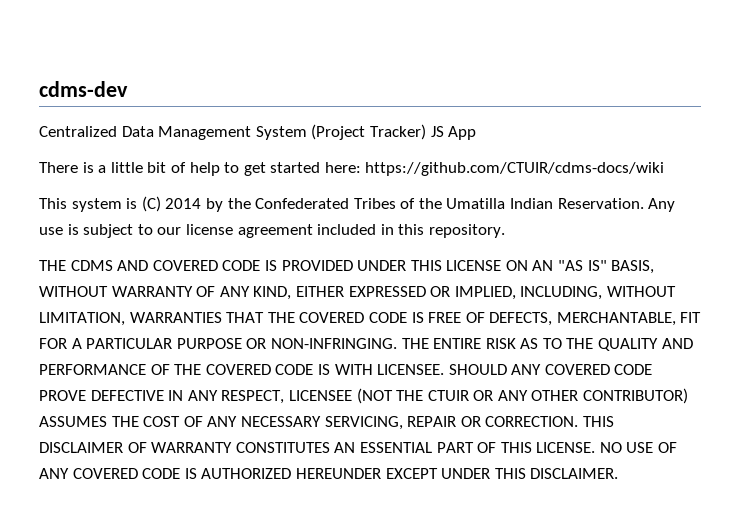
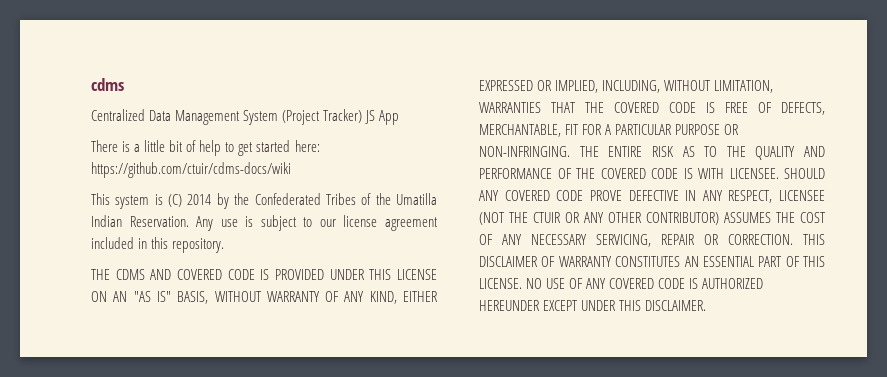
[39,81,128,97] cdms-dev -> [91,78,124,91] cdms
[365,162,665,176] https://github.com/CTUIR/cdms-docs/wiki -> [91,162,291,178] https://github.com/ctuir/cdms-docs/wiki

